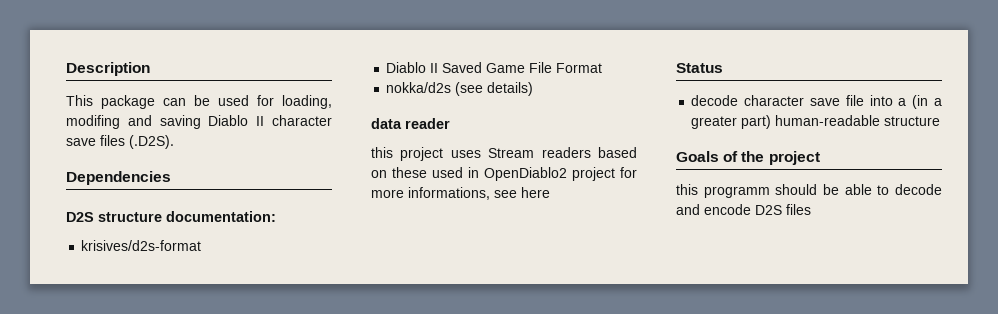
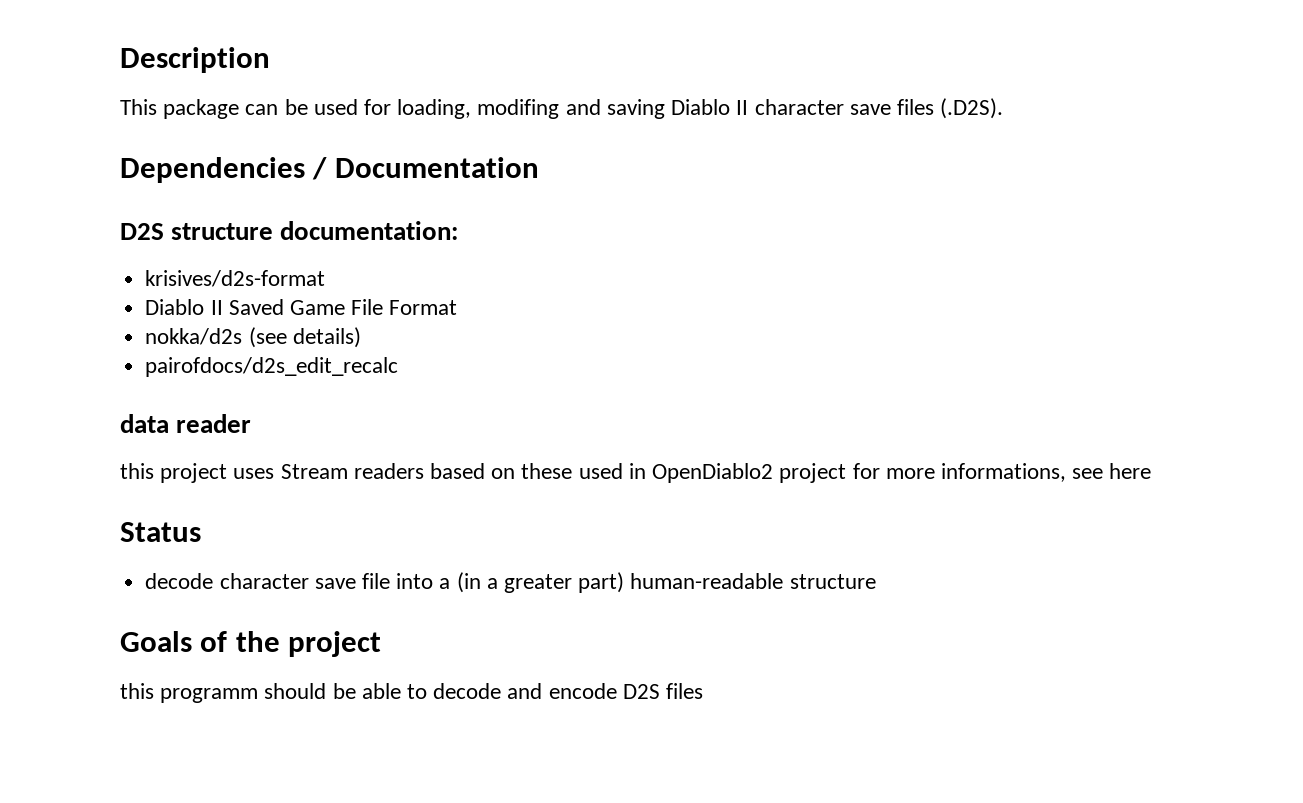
(171, 178) none -> [312,157,539,180] / Documentation
(534, 89) none -> [145,357,399,377] // pairofdocs/d2s_edit_recalc

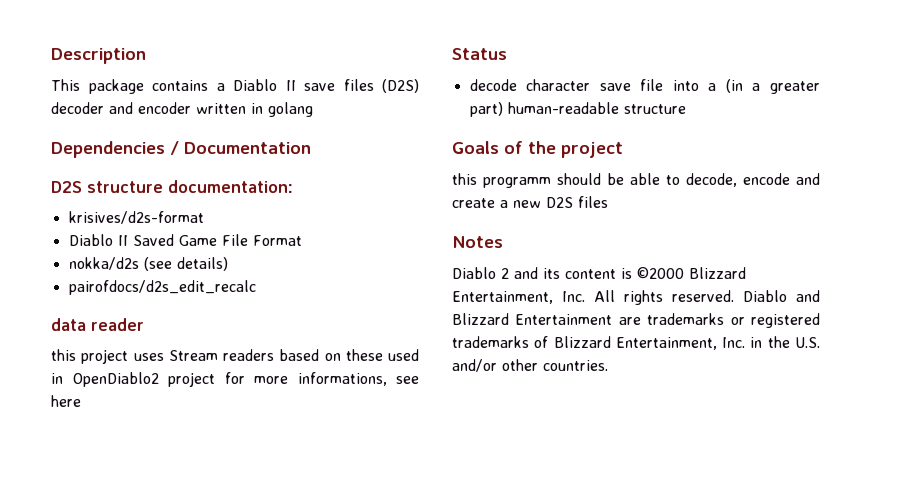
[245,99,844,119] can be used for loading, modifing and saving Diablo II character -> [152,79,296,91] contains a Diablo II
[940,98,1004,119] (.D2S). -> [382,79,419,93] [51,102,313,117] (D2S) decoder and encoder written in golang
[433,683,704,699] decode and encode D2S files -> [686,173,820,187] [452,196,608,208] [452,236,503,248] [452,267,746,279] [452,290,820,305] [452,313,820,328] [452,336,820,350] [452,359,608,372] decode, encode and create a new D2S files // Notes // Diablo 2 and its content is ©2000 Blizzard Entertainment, Inc. All rights reserved. Diablo and Blizzard Entertainment are trademarks or registered trademarks of Blizzard Entertainment, Inc. in the U.S. and/or other countries.

